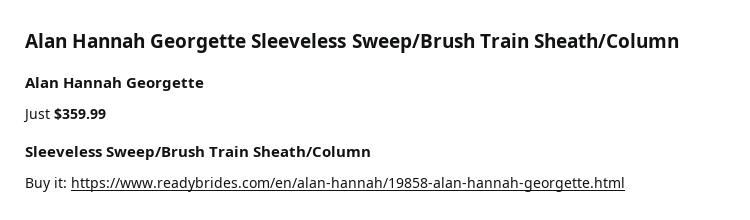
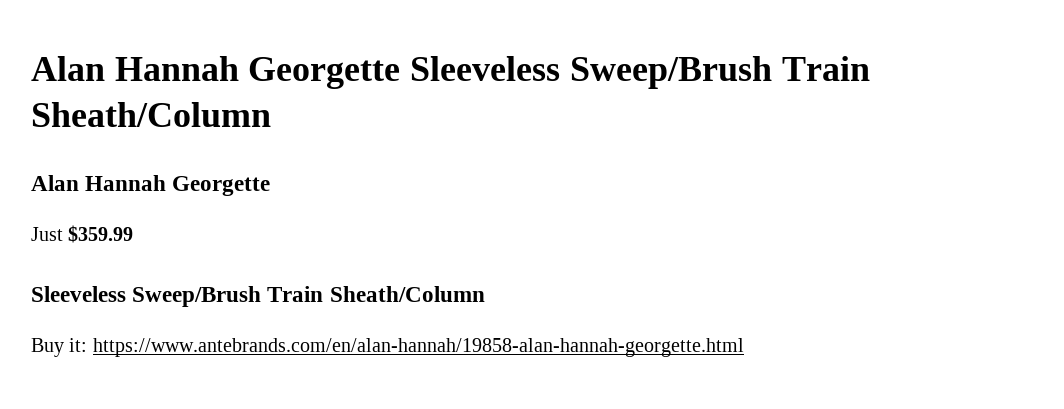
[71,177,625,192] https://www.readybrides.com/en/alan-hannah/19858-alan-hannah-georgette.html -> [92,338,744,357] https://www.antebrands.com/en/alan-hannah/19858-alan-hannah-georgette.html

